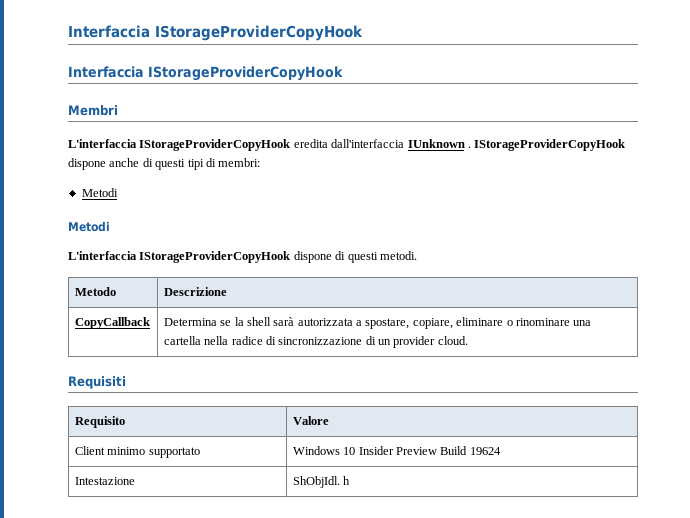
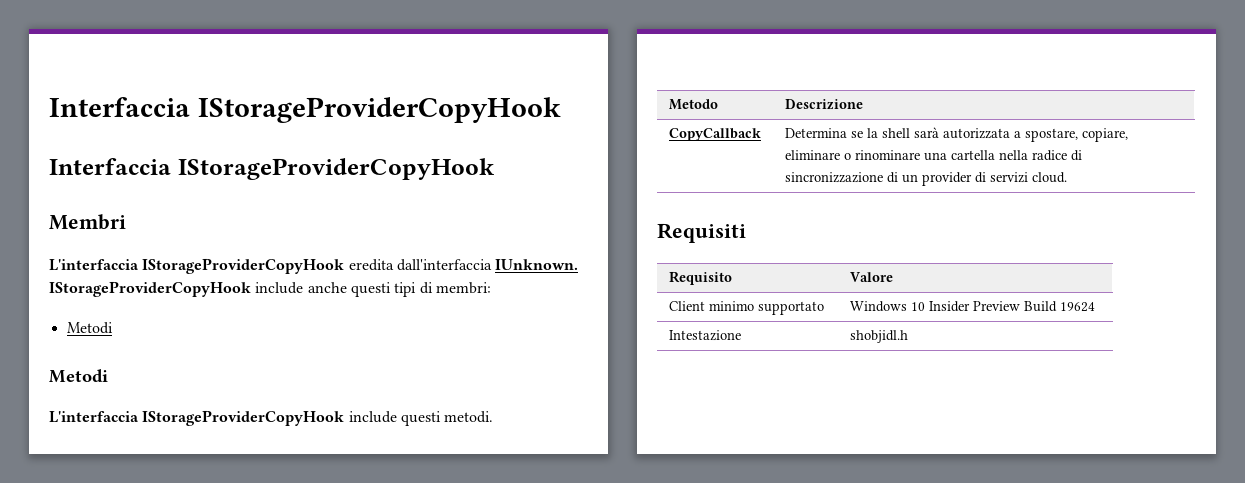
[407,139,626,151] [68,158,153,170] IUnknown . IStorageProviderCopyHook dispone anche di -> [495,259,579,270] [49,281,347,297] IUnknown. IStorageProviderCopyHook include anche
[293,251,346,263] dispone di -> [348,411,397,423] include
(436, 342) none -> [974,172,1028,183] di servizi
[292,476,351,488] ShObjIdl. h -> [849,330,908,343] shobjidl.h

